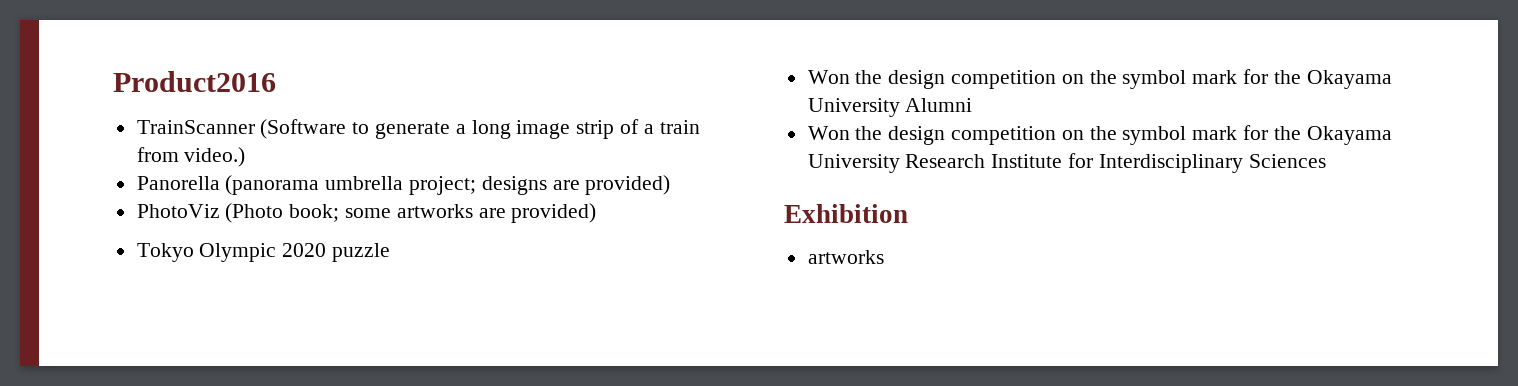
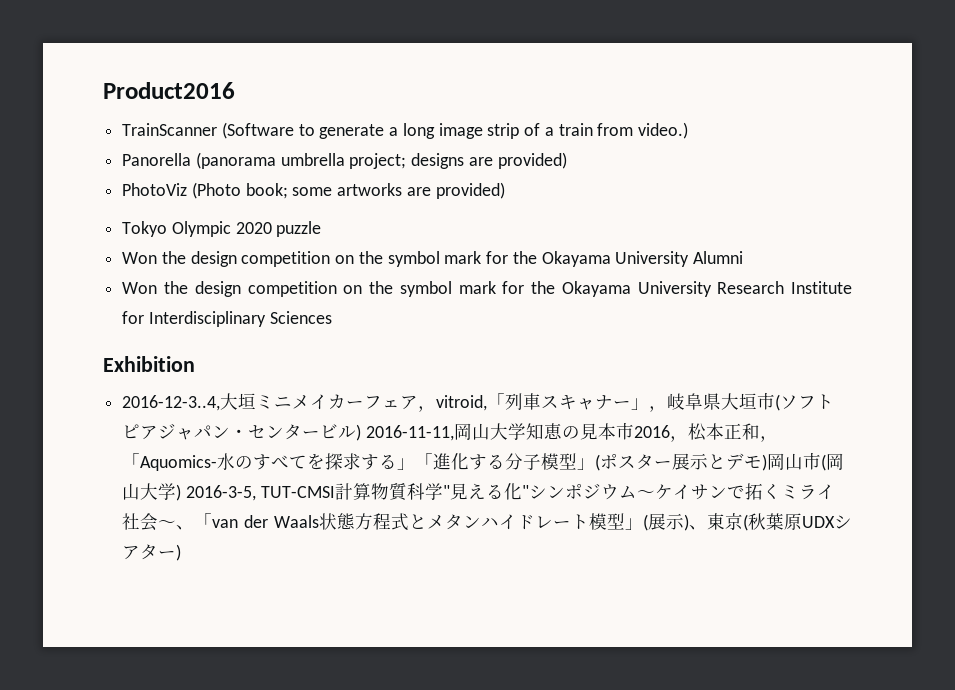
[807,250,884,264] artworks -> [122,392,835,412] [122,422,778,442] [122,452,845,471] [122,483,835,501] [122,513,852,531] [122,544,182,561] 2016-12-3..4,大垣ミニメイカーフェア，vitroid,「列車スキャナー」，岐阜県大垣市(ソフトピアジャパン・センタービル) 2016-11-11,岡山大学知恵の見本市2016，松本正和，「Aquomics-水のすべてを探求する」「進化する分子模型」(ポスター展示とデモ)岡山市(岡山大学) 2016-3-5, TUT-CMSI計算物質科学"見える化"シンポジウム～ケイサンで拓くミライ社会～、「van der Waals状態方程式とメタンハイドレート模型」(展示)、東京(秋葉原UDXシアター)

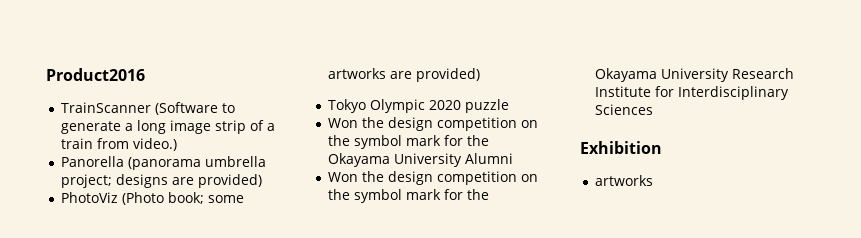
[122,392,835,412] [122,422,778,442] [122,452,845,471] [122,483,835,501] [122,513,852,531] [122,544,182,561] 2016-12-3..4,大垣ミニメイカーフェア，vitroid,「列車スキャナー」，岐阜県大垣市(ソフトピアジャパン・センタービル) 2016-11-11,岡山大学知恵の見本市2016，松本正和，「Aquomics-水のすべてを探求する」「進化する分子模型」(ポスター展示とデモ)岡山市(岡山大学) 2016-3-5, TUT-CMSI計算物質科学"見える化"シンポジウム～ケイサンで拓くミライ社会～、「van der Waals状態方程式とメタンハイドレート模型」(展示)、東京(秋葉原UDXシアター) -> [595,175,654,186] artworks

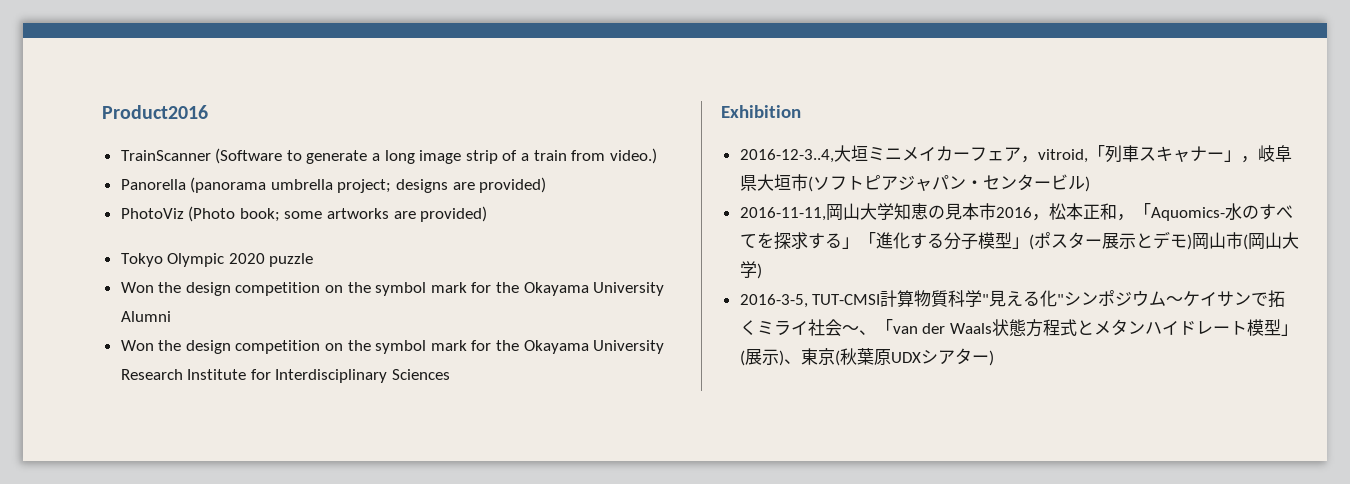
[595,175,654,186] artworks -> [739,145,1292,163] [739,174,1090,192] [739,203,1293,221] [739,231,1299,250] [739,261,762,279] [739,290,1286,308] [739,319,1298,337] [739,348,994,366] 2016-12-3..4,大垣ミニメイカーフェア，vitroid,「列車スキャナー」，岐阜県大垣市(ソフトピアジャパン・センタービル) // 2016-11-11,岡山大学知恵の見本市2016，松本正和，「Aquomics-水のすべてを探求する」「進化する分子模型」(ポスター展示とデモ)岡山市(岡山大学) // 2016-3-5, TUT-CMSI計算物質科学"見える化"シンポジウム～ケイサンで拓くミライ社会～、「van der Waals状態方程式とメタンハイドレート模型」(展示)、東京(秋葉原UDXシアター)

